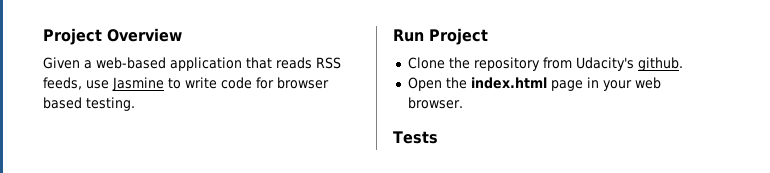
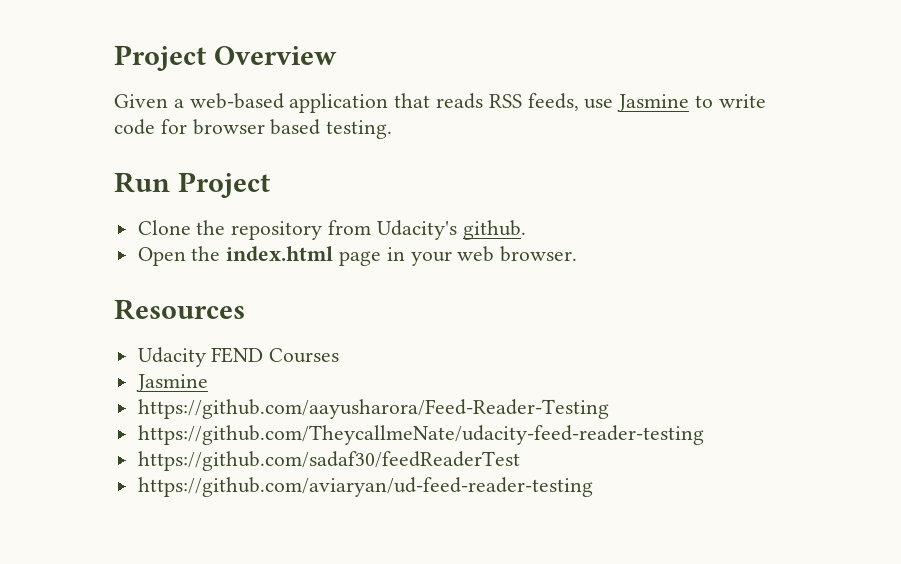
[393,131,438,144] Tests -> [114,299,245,320] [137,347,340,367] [135,374,208,392] [137,399,609,419] [137,425,704,445] [137,451,520,471] [137,477,593,497] Resources // Udacity FEND Courses // Jasmine // https://github.com/aayusharora/Feed-Reader-Testing // https://github.com/TheycallmeNate/udacity-feed-reader-testing // https://github.com/sadaf30/feedReaderTest // https://github.com/aviaryan/ud-feed-reader-testing

